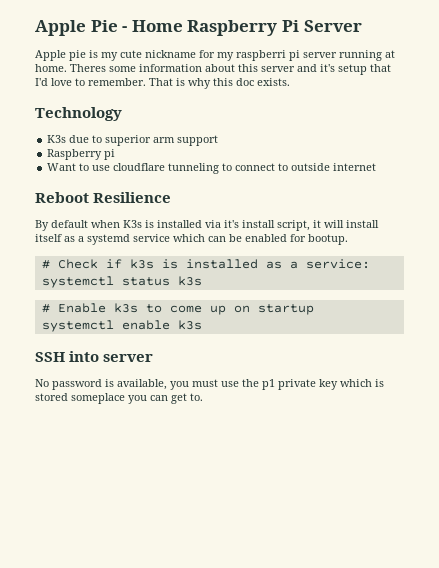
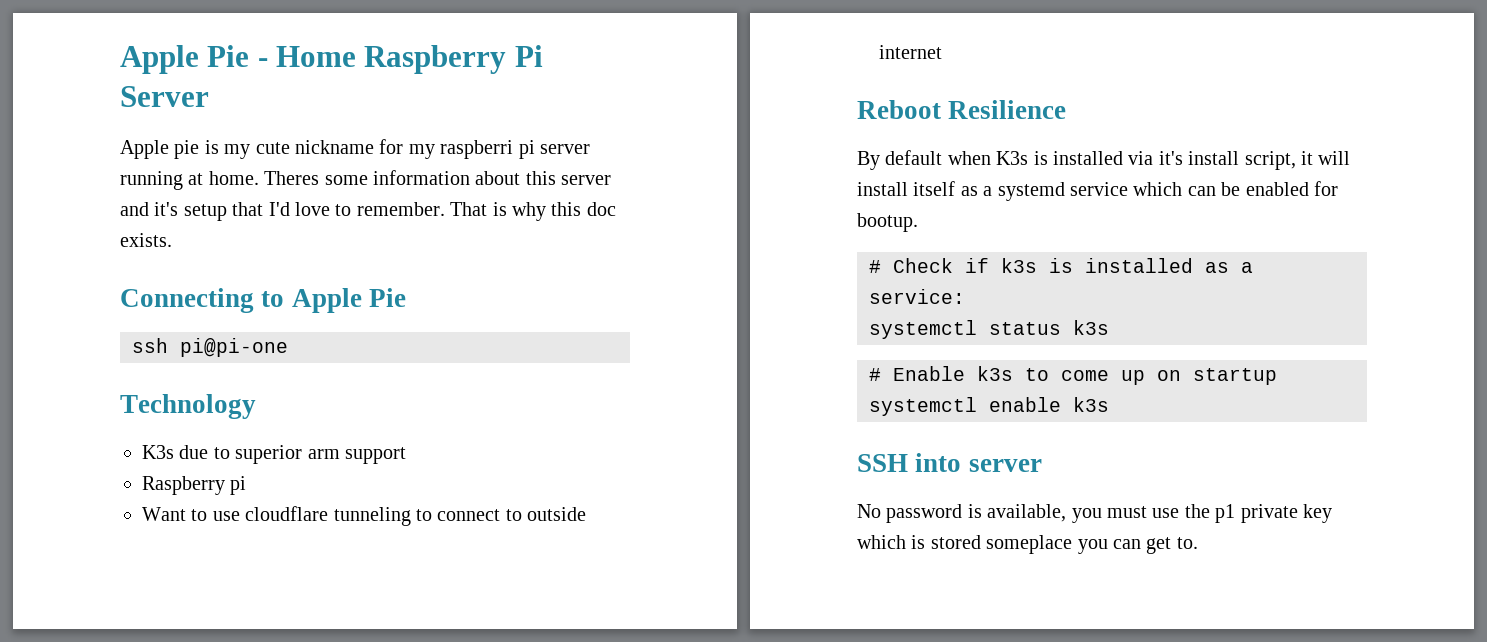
(290, 82) none -> [120,288,406,313] [132,338,288,357] // Connecting to Apple Pie // ssh pi@pi-one

